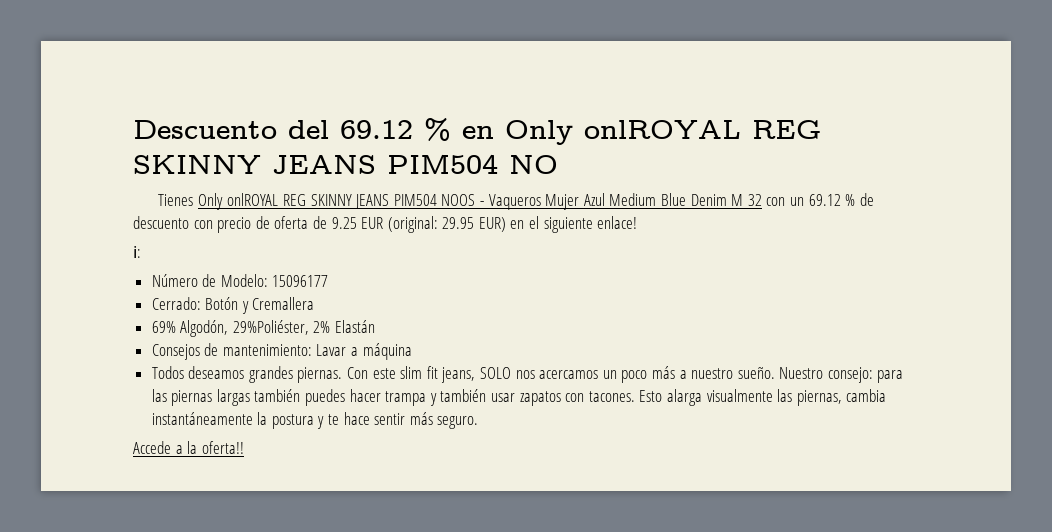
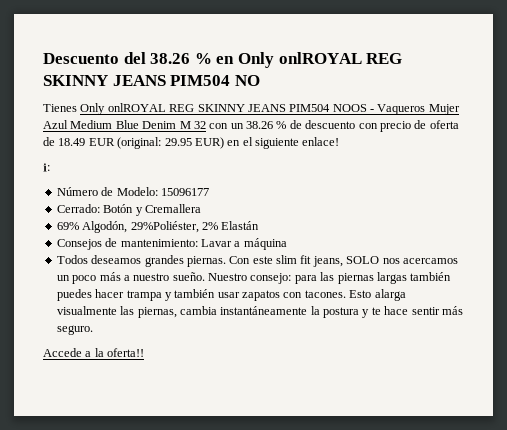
[340,120,413,139] 69.12 -> [150,53,191,64] 38.26
[808,194,841,206] 69.12 -> [246,121,273,129] 38.26
[331,217,357,229] 9.25 -> [58,138,86,146] 18.49

